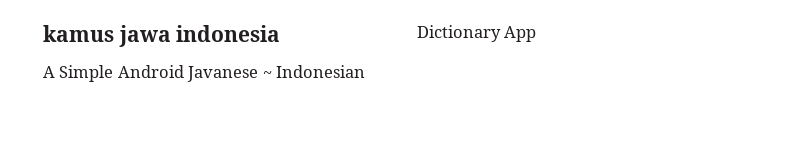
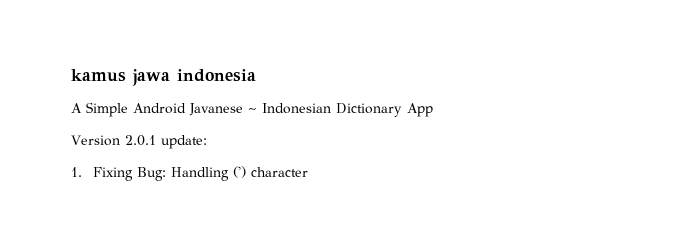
(537, 34) none -> [71,135,207,149] [71,166,308,181] // Version 2.0.1 update: // 1. Fixing Bug: Handling (') character

